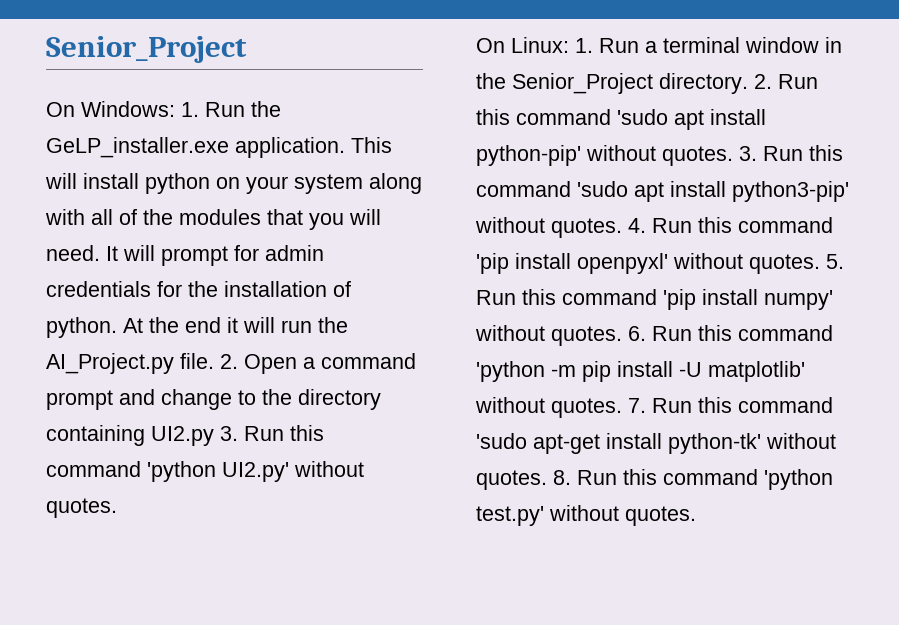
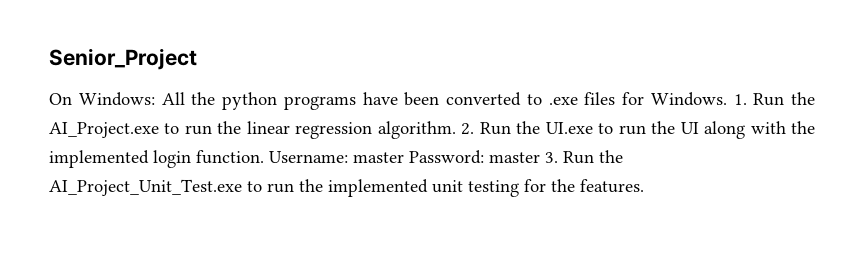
[181,101,281,117] [46,137,392,158] [45,173,422,194] [45,209,381,230] [46,245,324,266] [46,281,351,297] [46,317,348,338] [46,353,416,374] [46,389,381,410] [46,425,324,446] [46,461,364,482] [46,498,117,518] [476,37,842,53] [476,73,818,94] [476,109,766,130] [476,145,843,166] [476,181,849,202] [475,217,833,238] [476,253,844,274] [476,289,833,310] [475,325,833,346] [476,361,805,382] [475,397,833,418] [476,433,836,454] [476,469,833,490] [476,505,696,526] 1. Run the GeLP_installer.exe application. This will install python on your system along with all of the modules that you will need. It will prompt for admin credentials for the installation of python. At the end it will run the AI_Project.py file. 2. Open a command prompt and change to the directory containing UI2.py 3. Run this command 'python UI2.py' without quotes. // On Linux: 1. Run a terminal window in the Senior_Project directory. 2. Run this command 'sudo apt install python-pip' without quotes. 3. Run this command 'sudo apt install python3-pip' without quotes. 4. Run this command 'pip install openpyxl' without quotes. 5. Run this command 'pip install numpy' without quotes. 6. Run this command 'python -m pip install -U matplotlib' without quotes. 7. Run this command 'sudo apt-get install python-tk' without quotes. 8. Run this command 'python test.py' without quotes. -> [161,92,815,110] [49,121,816,139] [49,150,623,168] [49,179,644,197] All the python programs have been converted to .exe files for Windows. 1. Run the AI_Project.exe to run the linear regression algorithm. 2. Run the UI.exe to run the UI along with the implemented login function. Username: master Password: master 3. Run the AI_Project_Unit_Test.exe to run the implemented unit testing for the features.

